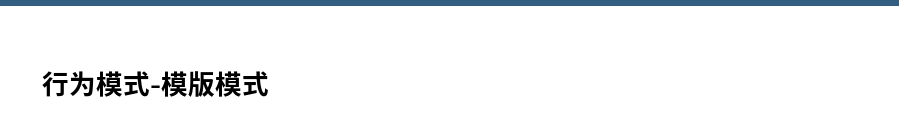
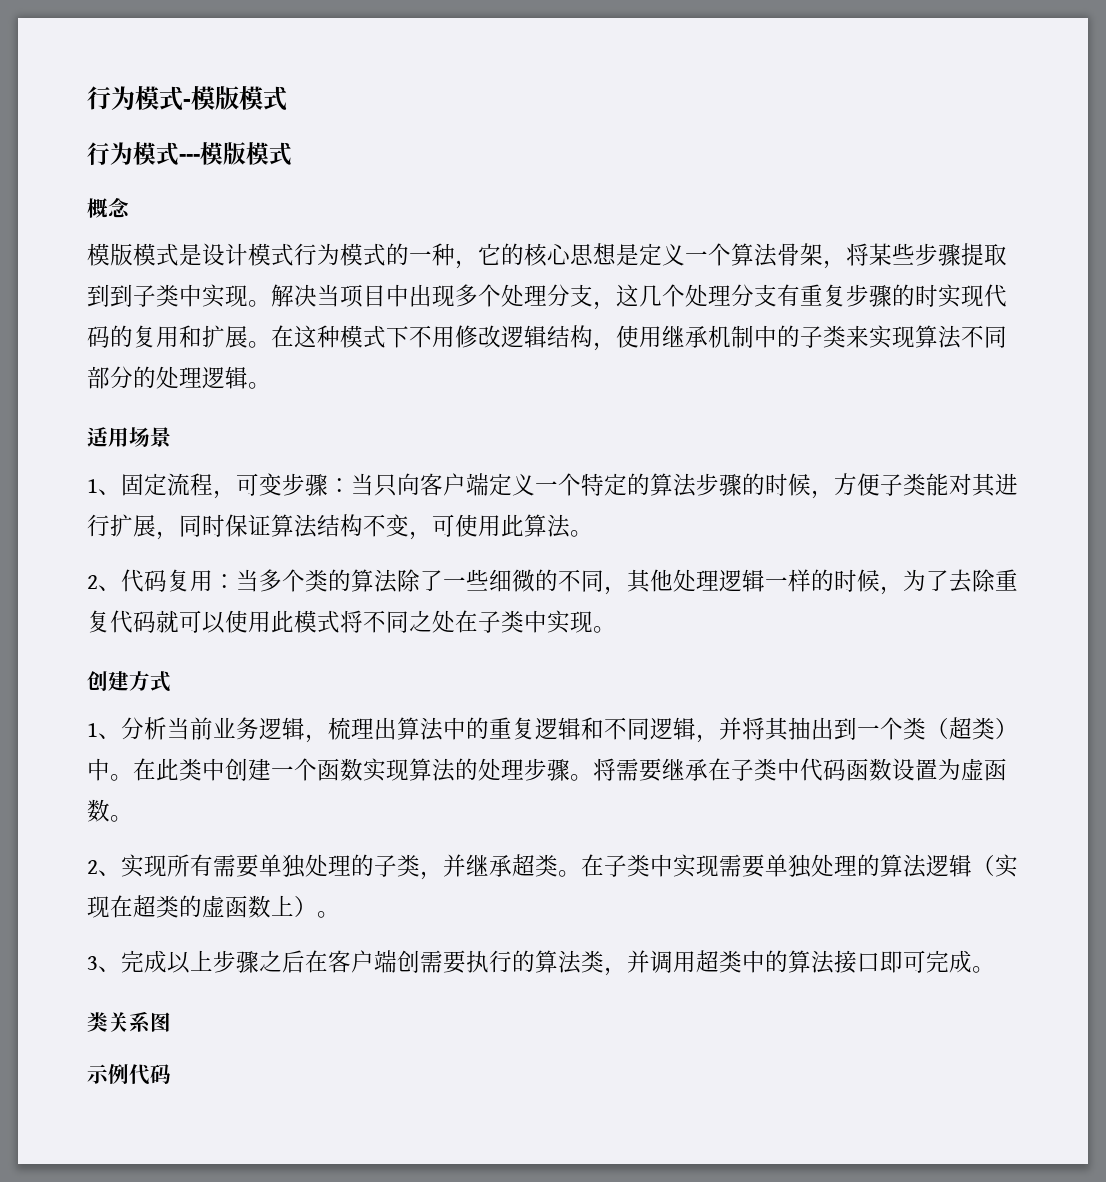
(269, 84) none -> [87,142,292,166] [87,197,130,218] [87,243,1007,269] [87,284,1007,310] [87,325,1007,351] [87,366,271,389] [87,427,171,448] [87,473,1018,499] [87,514,593,540] [87,569,1018,595] [87,610,616,634] [87,671,171,692] [87,717,1018,743] [87,758,1007,782] [87,799,133,822] [87,854,1018,880] [87,895,340,918] [87,950,995,976] [87,1011,171,1033] [87,1063,171,1085] // 行为模式---模版模式 // 概念 // 模版模式是设计模式行为模式的一种，它的核心思想是定义一个算法骨架，将某些步骤提取到到子类中实现。解决当项目中出现多个处理分支，这几个处理分支有重复步骤的时实现代码的复用和扩展。在这种模式下不用修改逻辑结构，使用继承机制中的子类来实现算法不同部分的处理逻辑。 // 适用场景 // 1、固定流程，可变步骤：当只向客户端定义一个特定的算法步骤的时候，方便子类能对其进行扩展，同时保证算法结构不变，可使用此算法。 // 2、代码复用：当多个类的算法除了一些细微的不同，其他处理逻辑一样的时候，为了去除重复代码就可以使用此模式将不同之处在子类中实现。 // 创建方式 // 1、分析当前业务逻辑，梳理出算法中的重复逻辑和不同逻辑，并将其抽出到一个类（超类）中。在此类中创建一个函数实现算法的处理步骤。将需要继承在子类中代码函数设置为虚函数。 // 2、实现所有需要单独处理的子类，并继承超类。在子类中实现需要单独处理的算法逻辑（实现在超类的虚函数上）。 // 3、完成以上步骤之后在客户端创需要执行的算法类，并调用超类中的算法接口即可完成。 // 类关系图 // 示例代码

